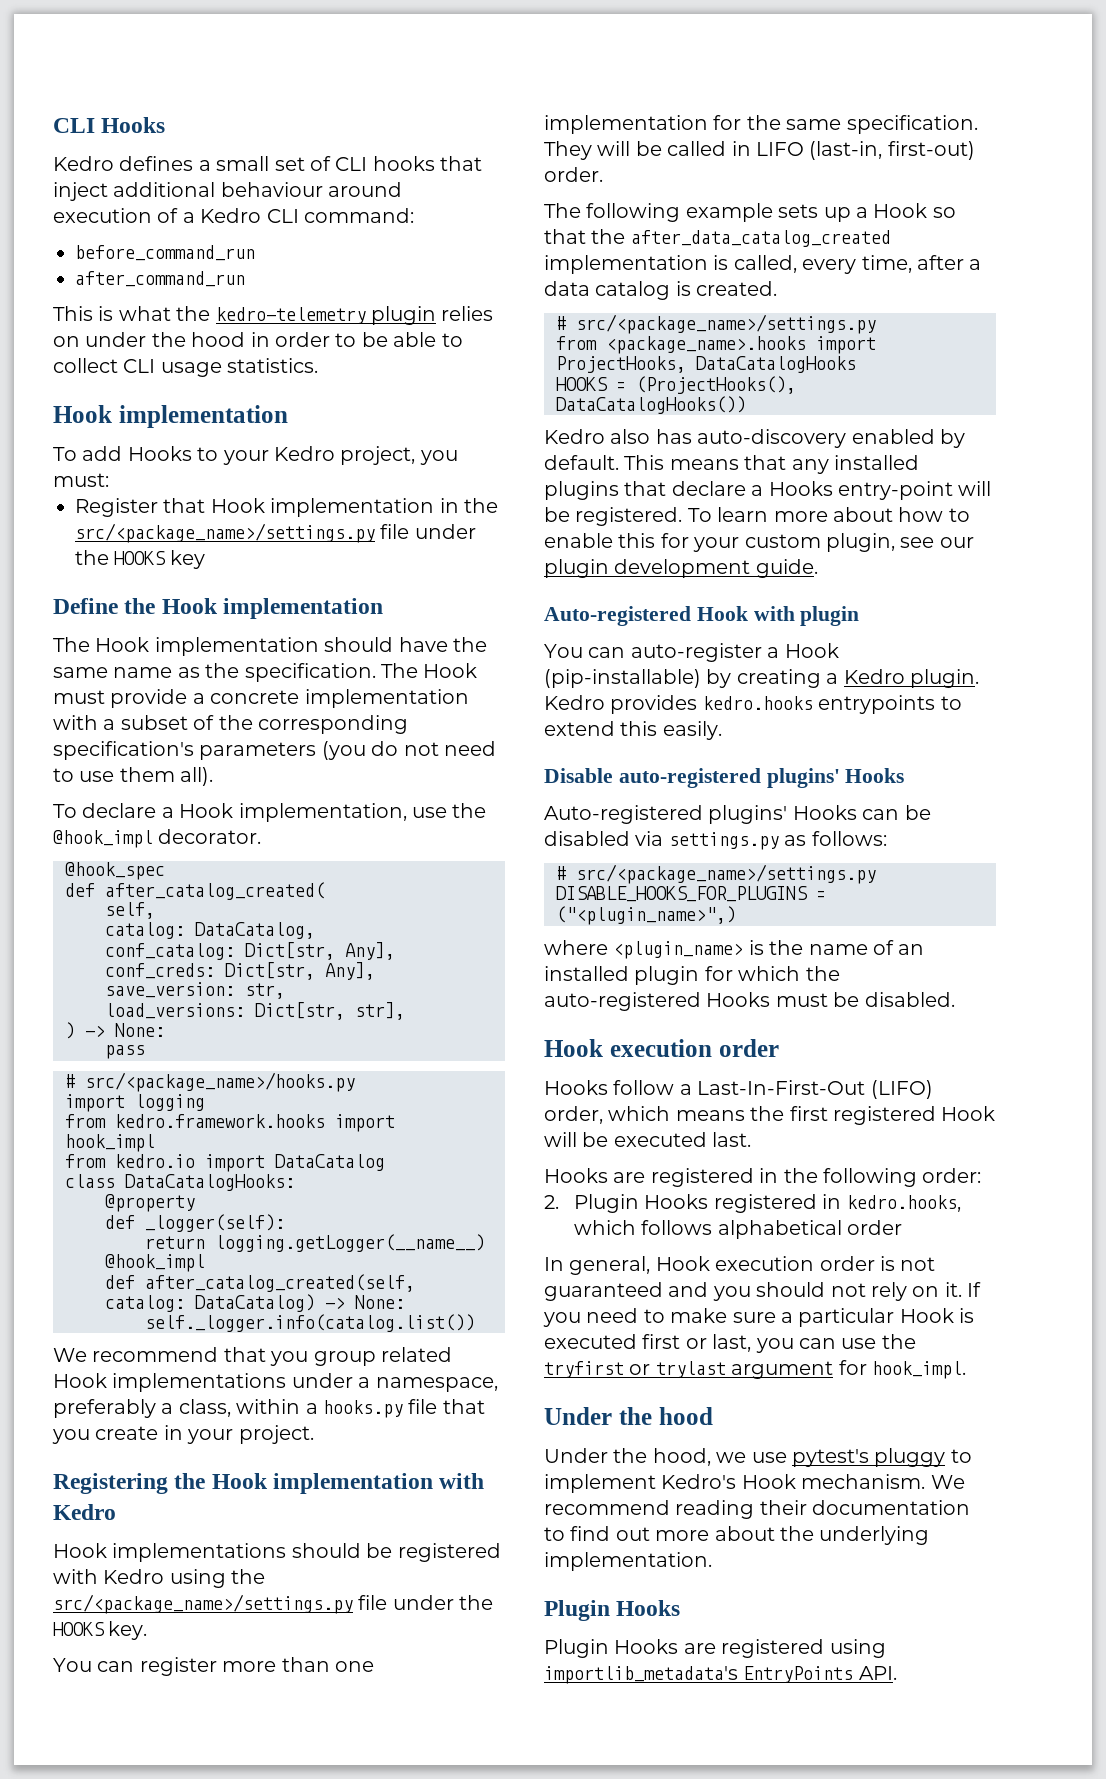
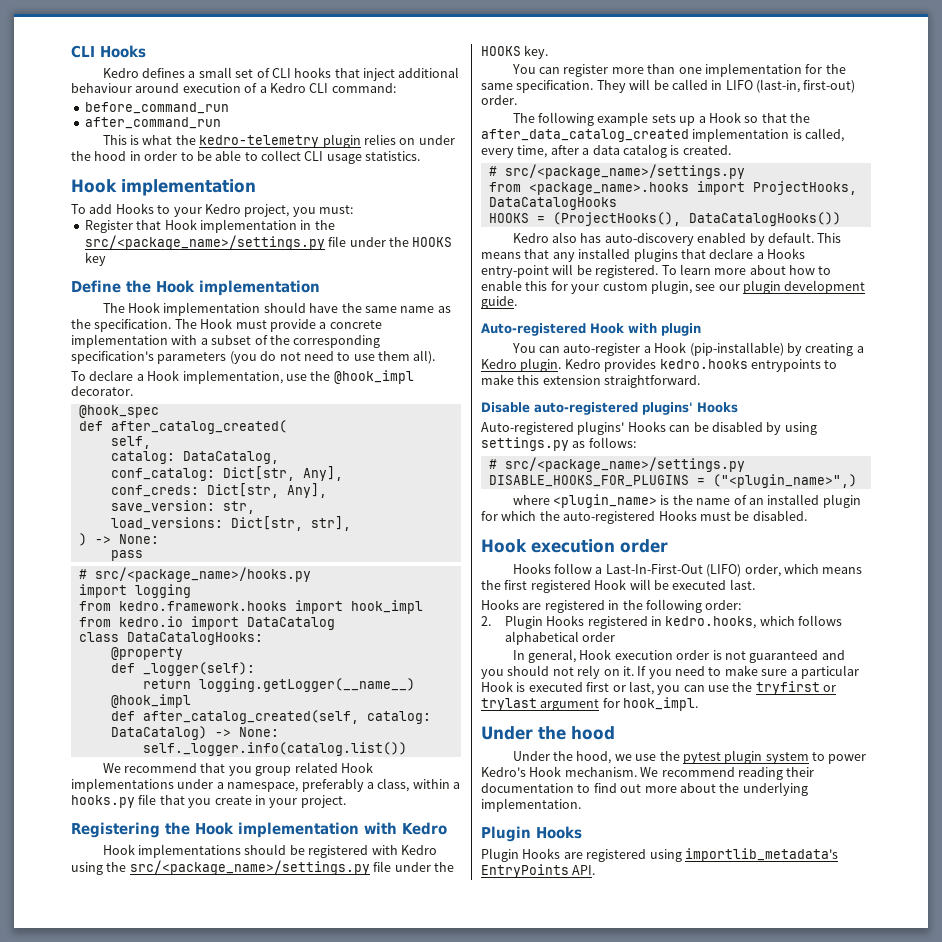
[544,721,722,740] extend this easily. -> [481,374,701,388] make this extension straightforward.
[635,831,664,846] via -> [766,422,817,435] by using
[792,1448,972,1467] [544,1474,656,1493] pytest's pluggy to implement -> [659,750,867,764] the pytest plugin system to power

